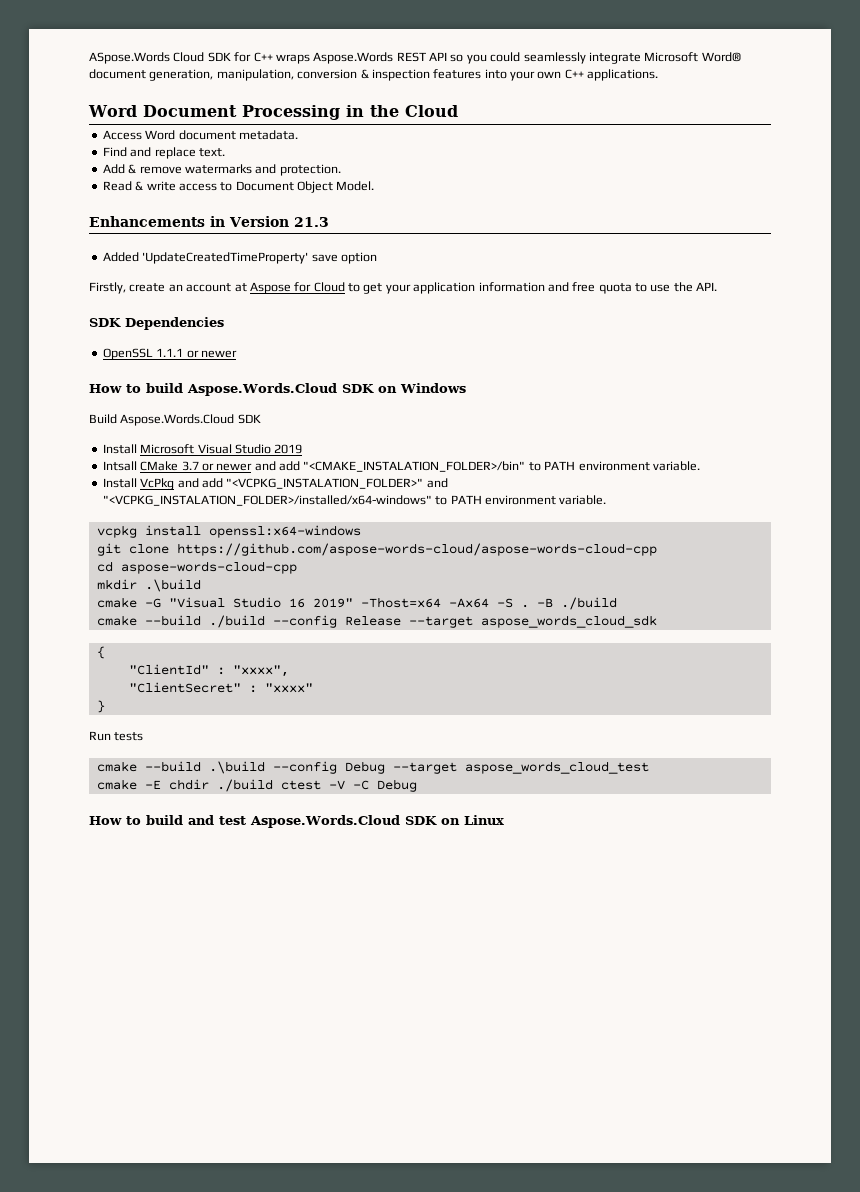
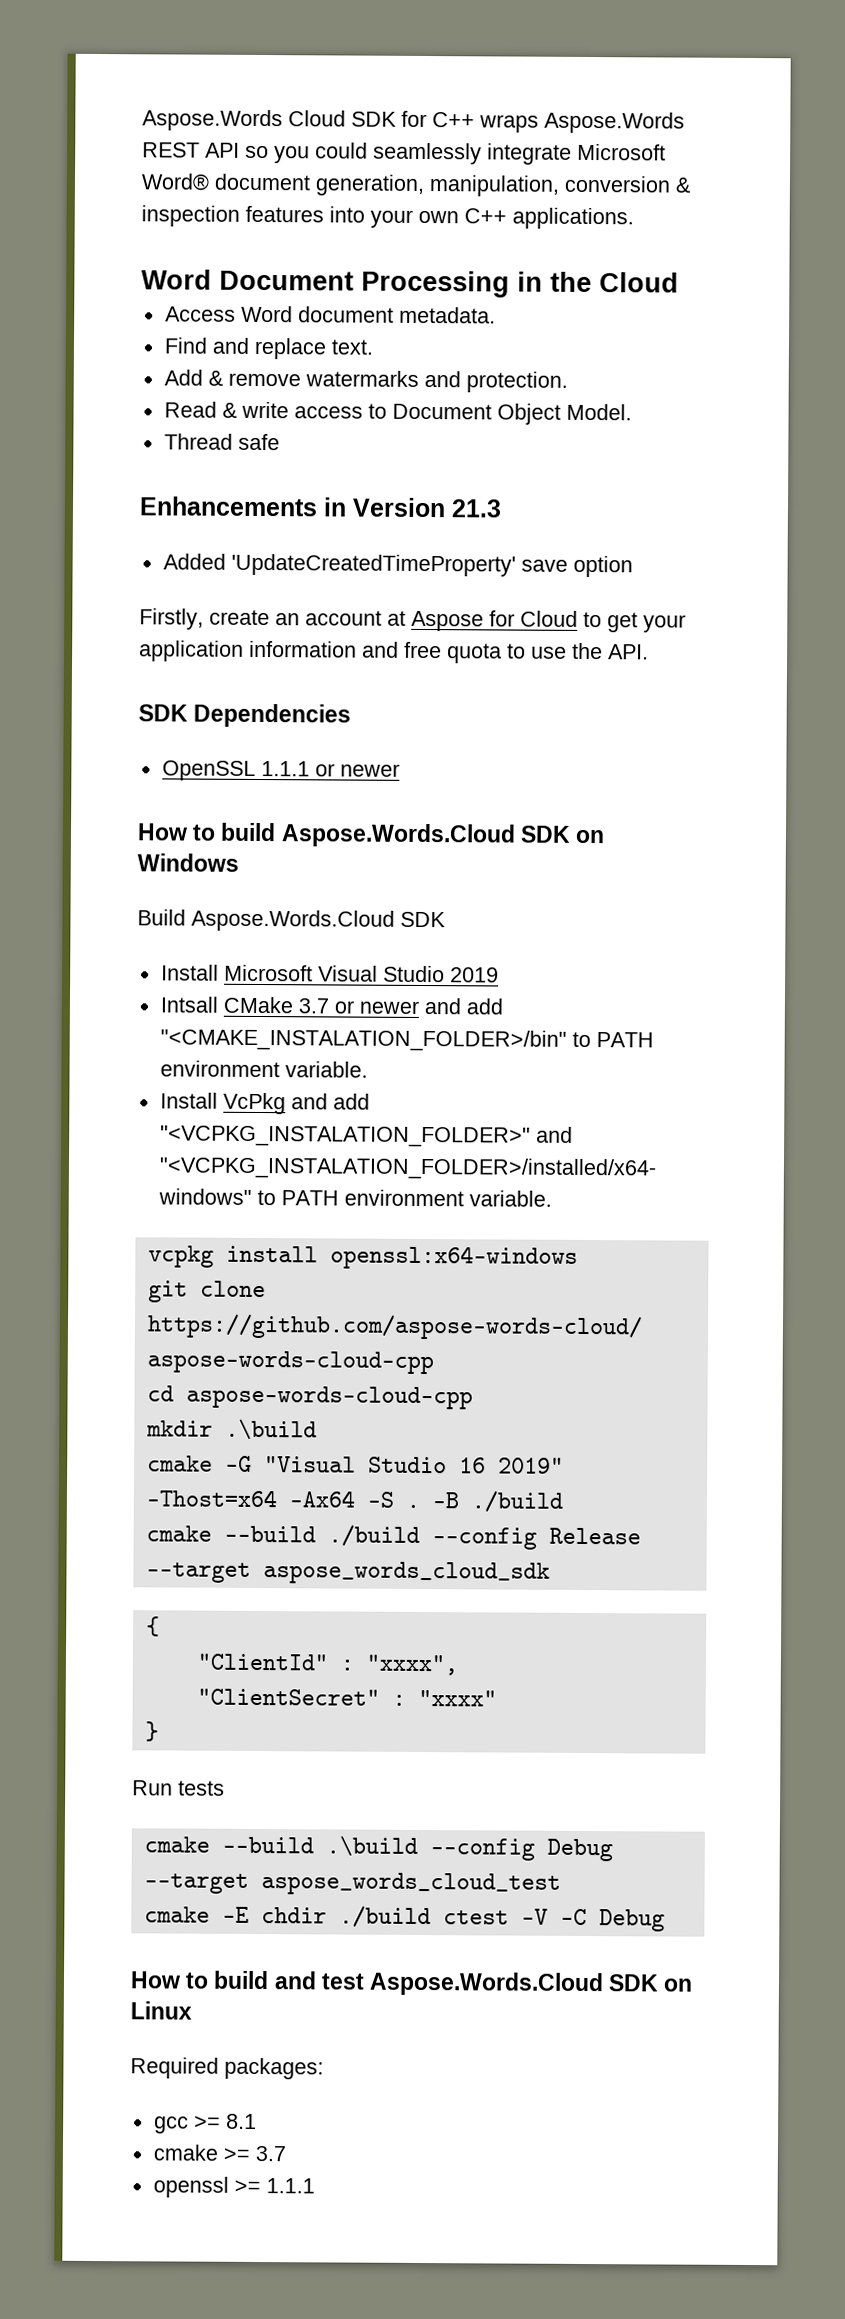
[89,52,170,64] ASpose.Words -> [142,109,283,132] Aspose.Words
(375, 186) none -> [163,433,280,451] // Thread safe
(504, 820) none -> [130,2057,324,2080] [153,2113,257,2134] [152,2144,286,2162] [152,2176,315,2198] // Required packages: // gcc >= 8.1 // cmake >= 3.7 // openssl >= 1.1.1

